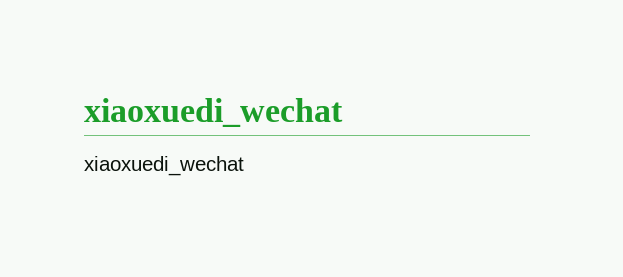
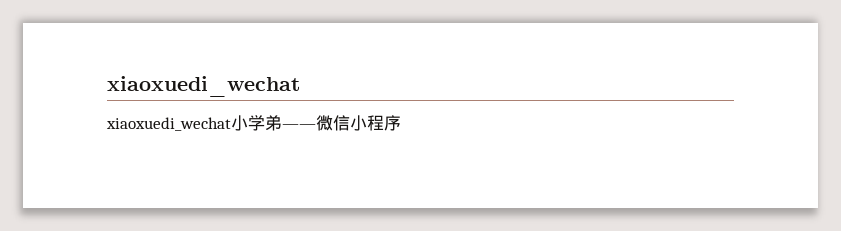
(244, 166) none -> [231,115,401,131] 小学弟——微信小程序

